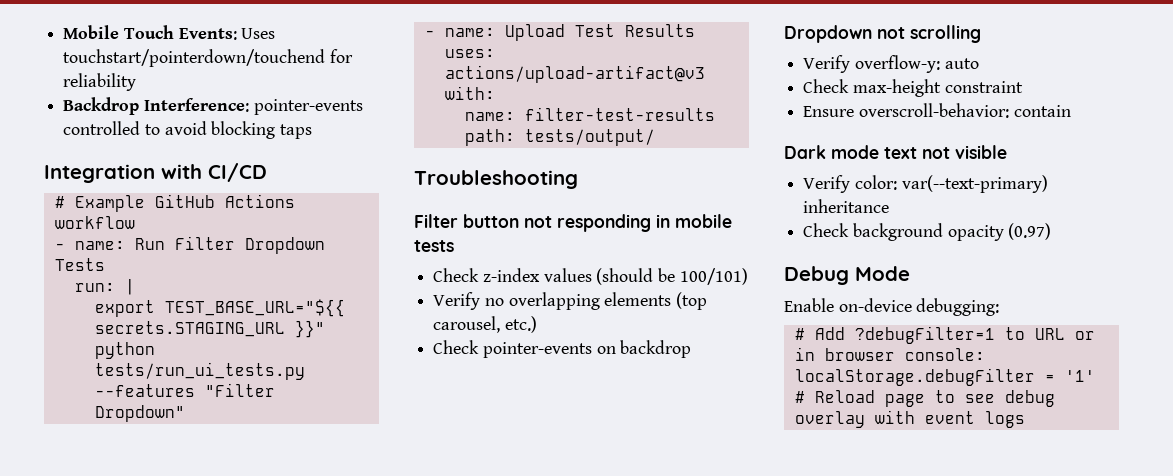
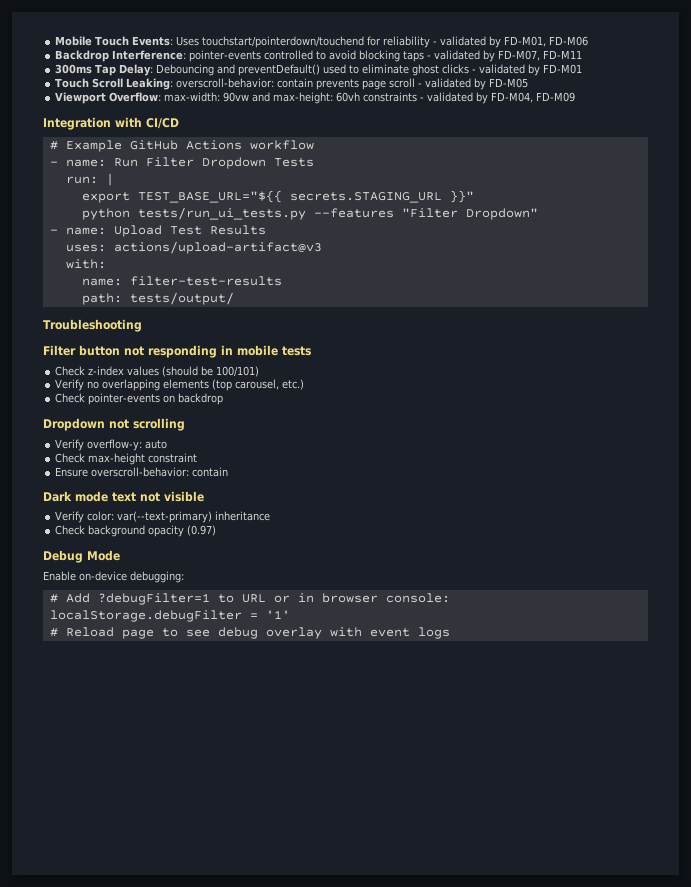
(137, 82) none -> [433,36,589,48] - validated by FD-M01, FD-M06
(313, 131) none -> [427,50,583,62] [55,64,583,76] [55,78,529,90] [55,92,576,104] - validated by FD-M07, FD-M11 // 300ms Tap Delay: Debouncing and preventDefault() used to eliminate ghost clicks - validated by FD-M01 // Touch Scroll Leaking: overscroll-behavior: contain prevents page scroll - validated by FD-M05 // Viewport Overflow: max-width: 90vw and max-height: 60vh constraints - validated by FD-M04, FD-M09

